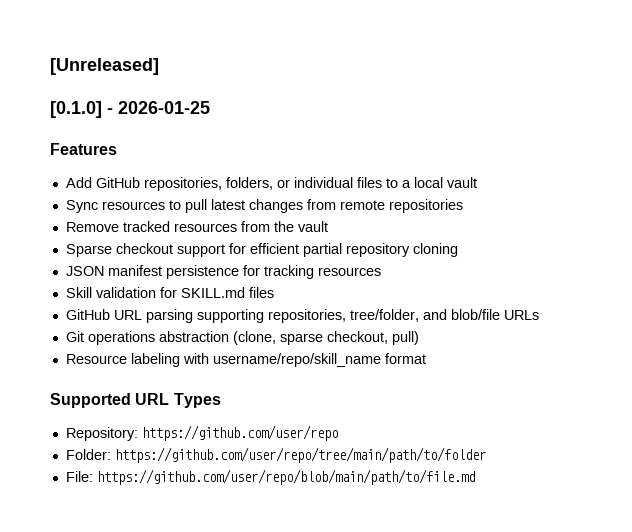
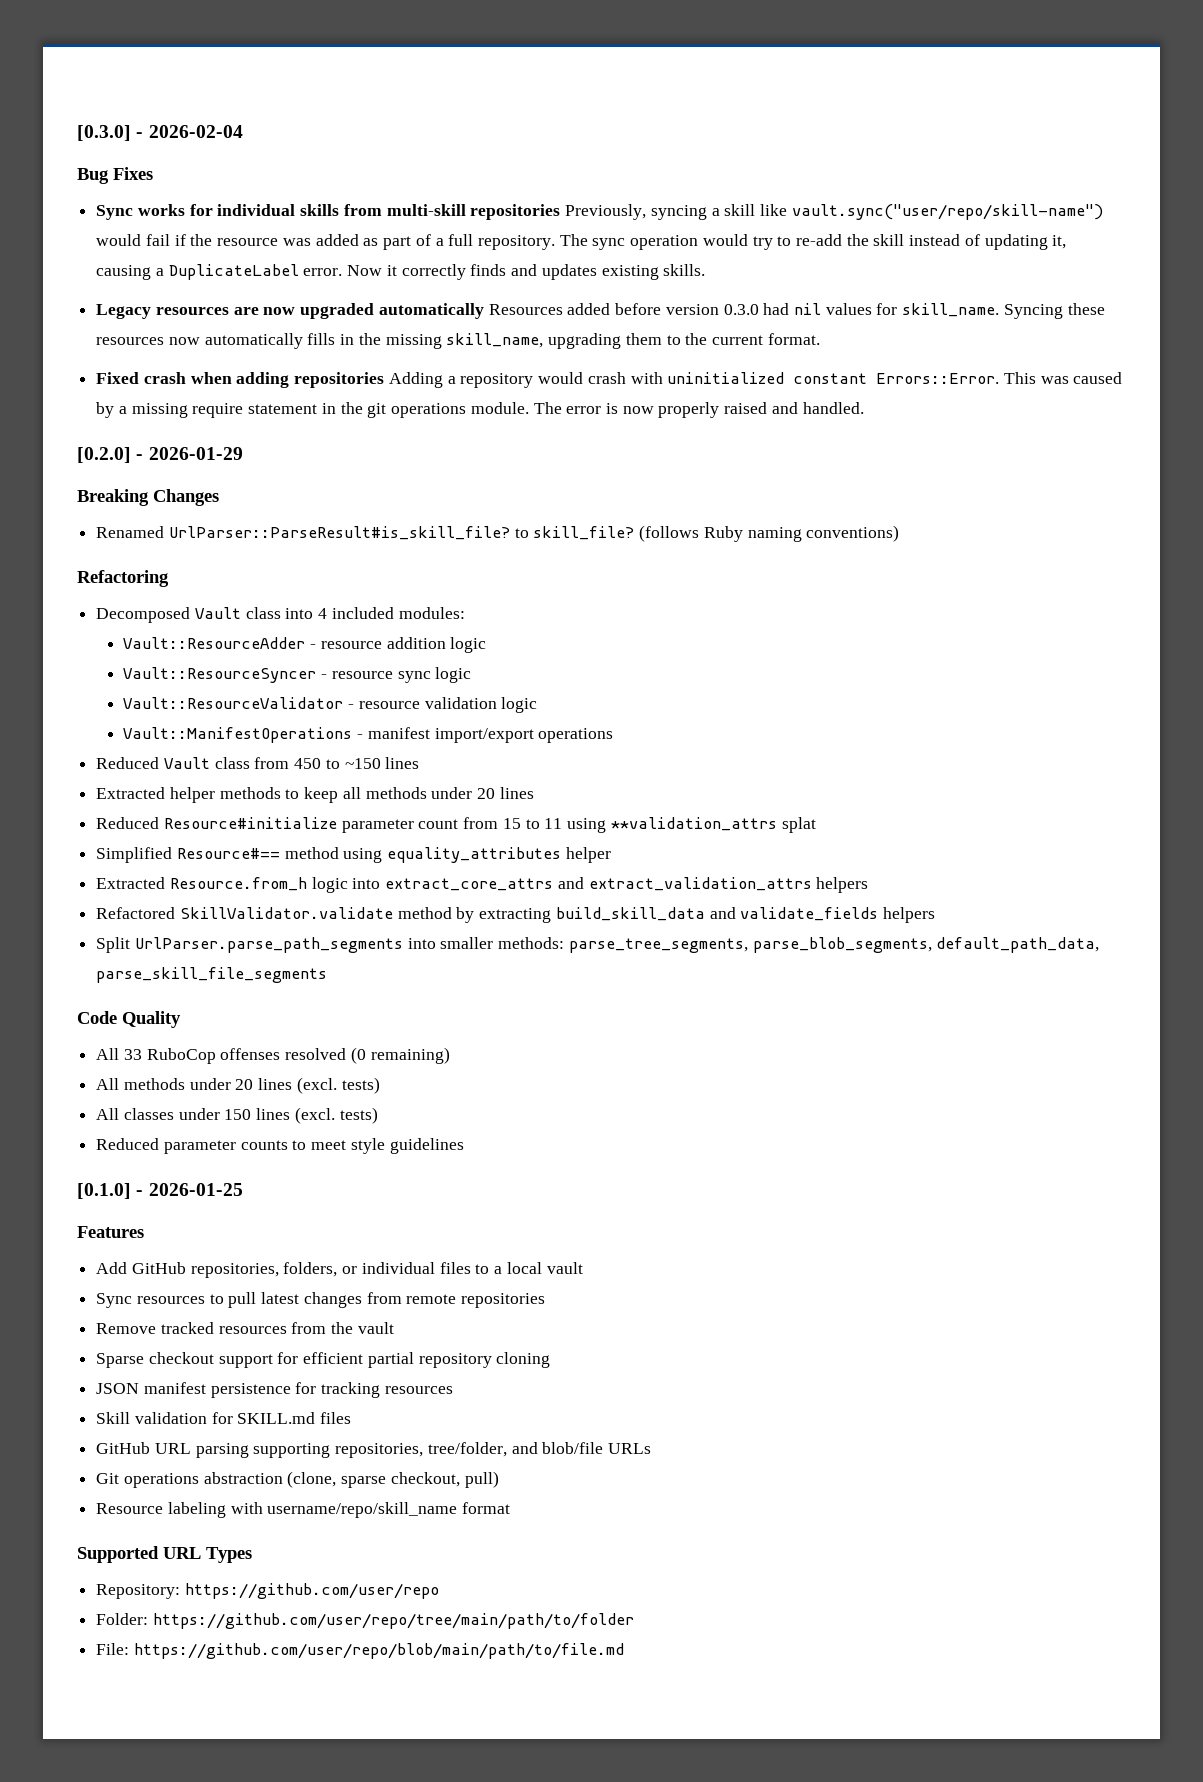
[50,58,159,75] [Unreleased] -> [77,125,243,141] [77,167,153,184] [96,204,1103,220] [96,234,1067,250] [96,264,706,280] [96,303,1105,319] [96,333,820,349] [96,372,1123,388] [96,402,864,418] [77,447,243,463] [77,489,219,506] [96,525,900,542] [77,570,169,587] [96,607,465,623] [123,637,487,653] [123,667,472,683] [123,697,538,713] [123,727,614,743] [96,757,420,769] [96,787,534,803] [96,817,816,833] [96,847,611,863] [96,877,869,893] [96,907,936,923] [96,937,1100,953] [96,967,328,983] [77,1011,181,1028] [96,1047,450,1064] [96,1077,380,1094] [96,1107,378,1124] [96,1138,464,1154] [0.3.0] - 2026-02-04 // Bug Fixes // Sync works for individual skills from multi-skill repositories Previously, syncing a skill like vault.sync("user/repo/skill-name") would fail if the resource was added as part of a full repository. The sync operation would try to re-add the skill instead of updating it, causing a DuplicateLabel error. Now it correctly finds and updates existing skills. // Legacy resources are now upgraded automatically Resources added before version 0.3.0 had nil values for skill_name. Syncing these resources now automatically fills in the missing skill_name, upgrading them to the current format. // Fixed crash when adding repositories Adding a repository would crash with uninitialized constant Errors::Error. This was caused by a missing require statement in the git operations module. The error is now properly raised and handled. // [0.2.0] - 2026-01-29 // Breaking Changes // Renamed UrlParser::ParseResult#is_skill_file? to skill_file? (follows Ruby naming conventions) // Refactoring // Decomposed Vault class into 4 included modules: // Vault::ResourceAdder - resource addition logic // Vault::ResourceSyncer - resource sync logic // Vault::ResourceValidator - resource validation logic // Vault::ManifestOperations - manifest import/export operations // Reduced Vault class from 450 to ~150 lines // Extracted helper methods to keep all methods under 20 lines // Reduced Resource#initialize parameter count from 15 to 11 using **validation_attrs splat // Simplified Resource#== method using equality_attributes helper // Extracted Resource.from_h logic into extract_core_attrs and extract_validation_attrs helpers // Refactored SkillValidator.validate method by extracting build_skill_data and validate_fields helpers // Split UrlParser.parse_path_segments into smaller methods: parse_tree_segments, parse_blob_segments, default_path_data, parse_skill_file_segments // Code Quality // All 33 RuboCop offenses resolved (0 remaining) // All methods under 20 lines (excl. tests) // All classes under 150 lines (excl. tests) // Reduced parameter counts to meet style guidelines

